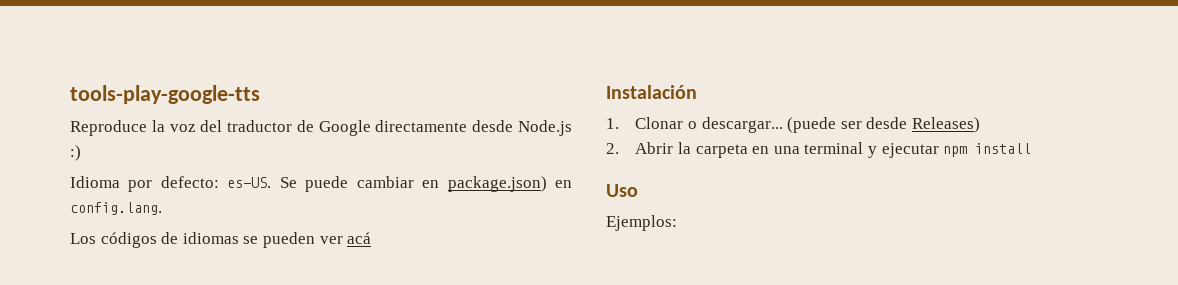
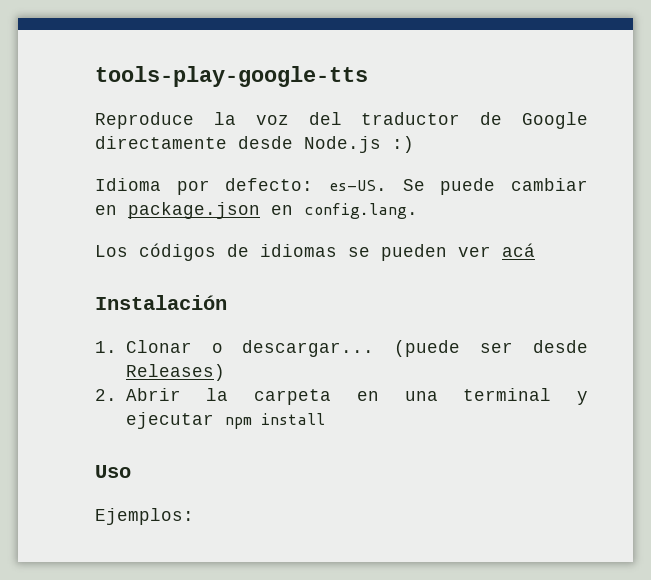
[447,176,547,192] package.json) -> [128,202,260,219] package.json

